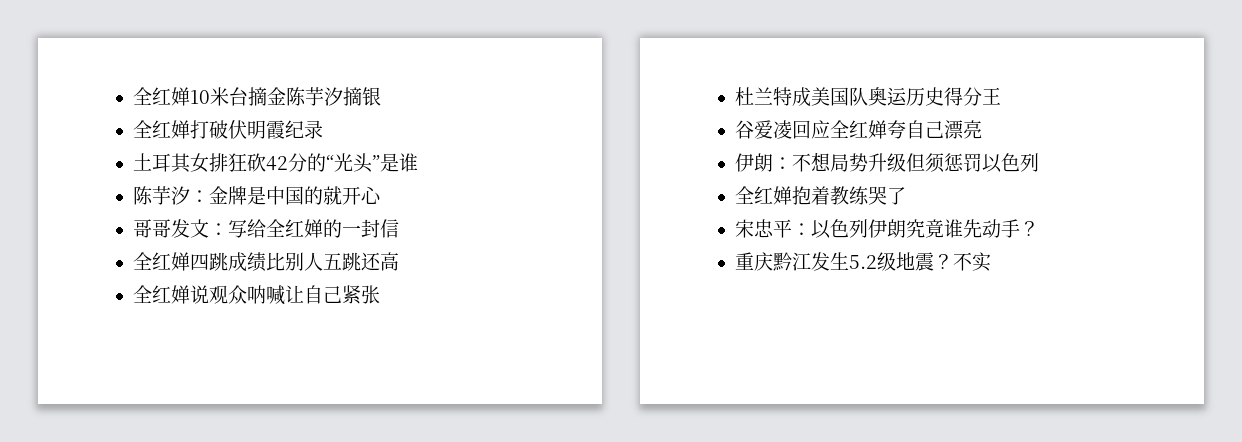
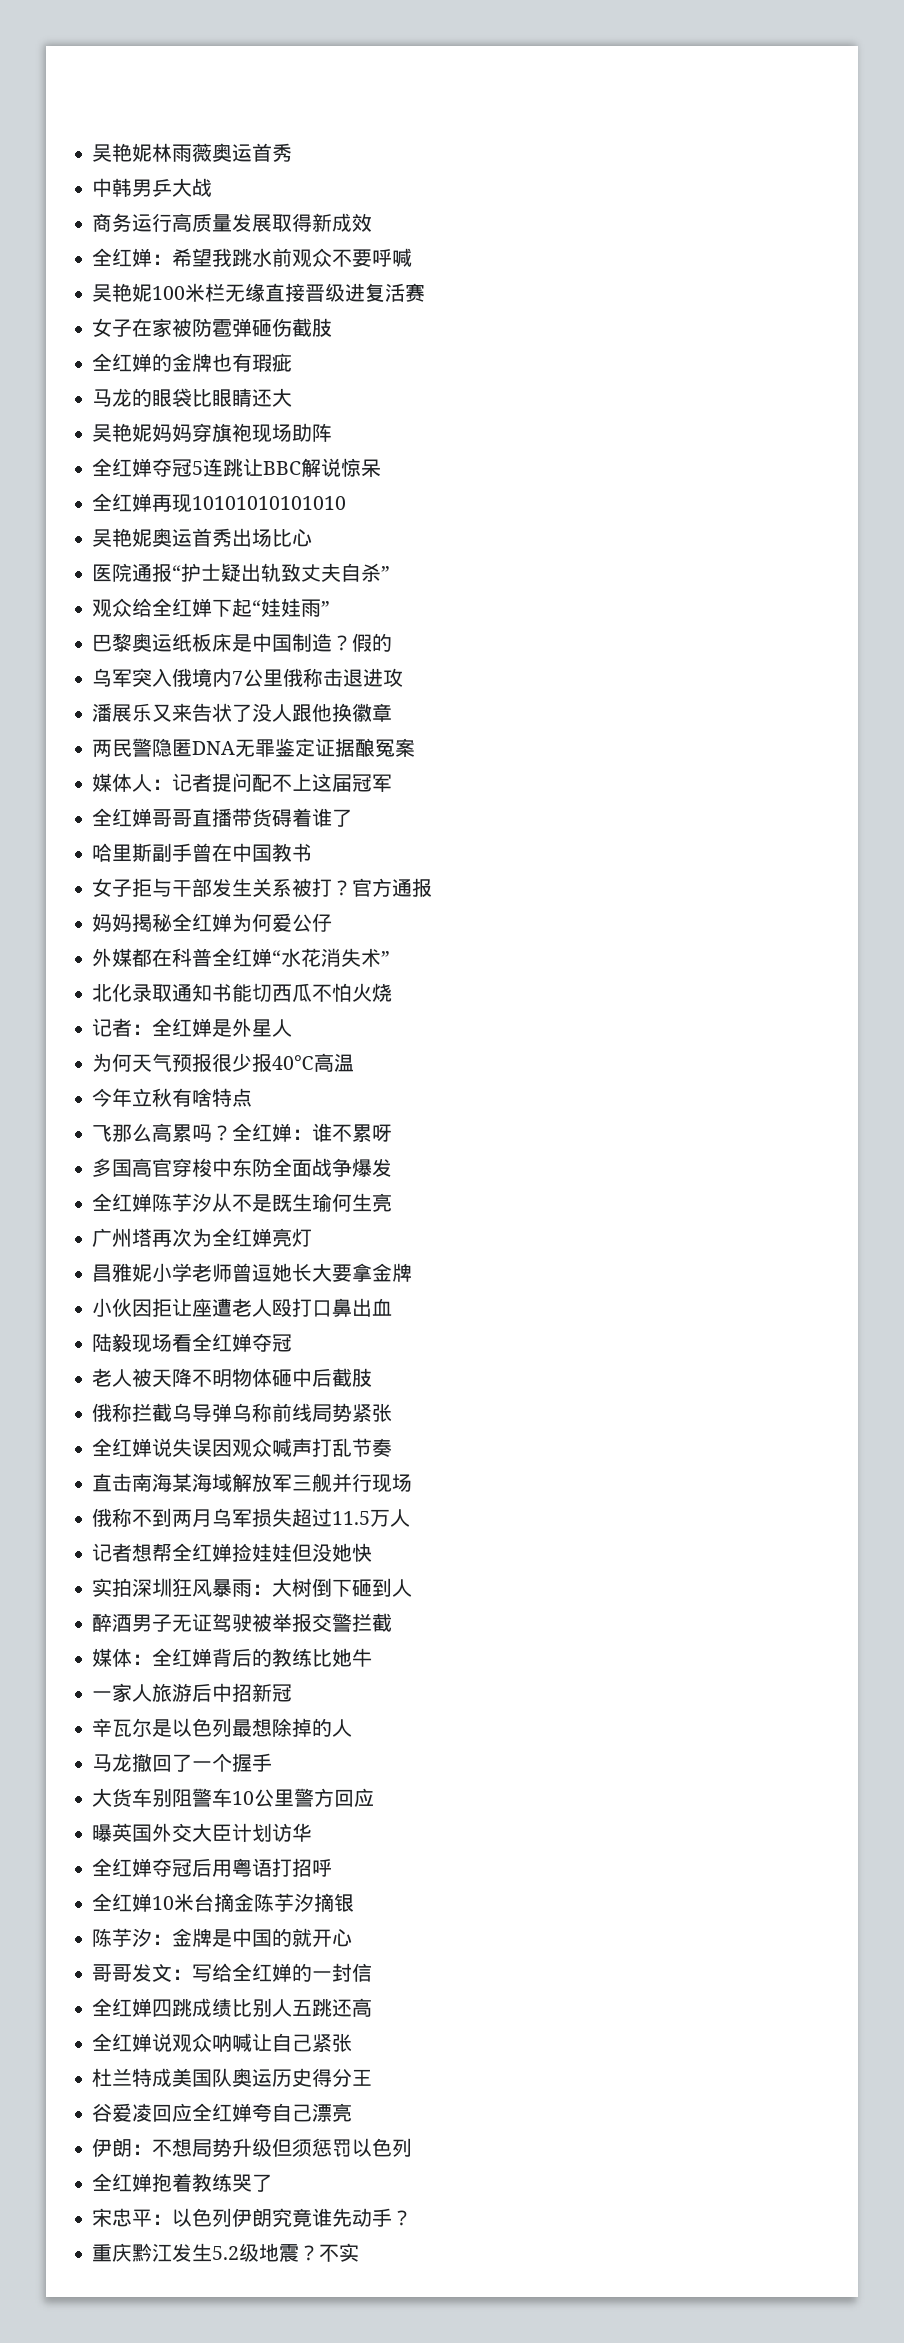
(132, 96) none -> [92,143,293,163] [92,178,213,197] [92,213,373,232] [92,248,413,267] [92,283,426,302] [92,318,333,337] [92,353,293,372] [92,388,293,407] [92,423,333,443] [92,458,382,478] [92,493,347,513] [92,528,313,547] [92,563,391,582] [92,598,331,617] [92,633,393,652] [92,668,404,687] [92,703,393,722] [92,738,416,757] [92,773,393,792] [92,808,353,828] [92,843,313,862] [92,878,433,897] [92,913,333,932] [92,948,391,967] [92,983,393,1002] [92,1018,293,1037] [92,1053,355,1072] [92,1088,253,1107] [92,1123,393,1142] [92,1158,393,1177] [92,1193,393,1212] [92,1228,313,1248] [92,1263,413,1282] [92,1298,393,1317] [92,1333,293,1353] [92,1368,373,1387] [92,1403,393,1422] [92,1438,393,1457] [92,1473,413,1493] [92,1508,411,1527] [92,1543,373,1562] [92,1578,413,1597] [92,1613,393,1632] [92,1648,373,1667] [92,1683,293,1702] [92,1718,353,1737] [92,1753,273,1772] [92,1788,375,1808] [92,1823,313,1842] [92,1858,333,1877] 吴艳妮林雨薇奥运首秀 // 中韩男乒大战 // 商务运行高质量发展取得新成效 // 全红婵：希望我跳水前观众不要呼喊 // 吴艳妮100米栏无缘直接晋级进复活赛 // 女子在家被防雹弹砸伤截肢 // 全红婵的金牌也有瑕疵 // 马龙的眼袋比眼睛还大 // 吴艳妮妈妈穿旗袍现场助阵 // 全红婵夺冠5连跳让BBC解说惊呆 // 全红婵再现10101010101010 // 吴艳妮奥运首秀出场比心 // 医院通报“护士疑出轨致丈夫自杀” // 观众给全红婵下起“娃娃雨” // 巴黎奥运纸板床是中国制造？假的 // 乌军突入俄境内7公里俄称击退进攻 // 潘展乐又来告状了没人跟他换徽章 // 两民警隐匿DNA无罪鉴定证据酿冤案 // 媒体人：记者提问配不上这届冠军 // 全红婵哥哥直播带货碍着谁了 // 哈里斯副手曾在中国教书 // 女子拒与干部发生关系被打？官方通报 // 妈妈揭秘全红婵为何爱公仔 // 外媒都在科普全红婵“水花消失术” // 北化录取通知书能切西瓜不怕火烧 // 记者：全红婵是外星人 // 为何天气预报很少报40℃高温 // 今年立秋有啥特点 // 飞那么高累吗？全红婵：谁不累呀 // 多国高官穿梭中东防全面战争爆发 // 全红婵陈芋汐从不是既生瑜何生亮 // 广州塔再次为全红婵亮灯 // 昌雅妮小学老师曾逗她长大要拿金牌 // 小伙因拒让座遭老人殴打口鼻出血 // 陆毅现场看全红婵夺冠 // 老人被天降不明物体砸中后截肢 // 俄称拦截乌导弹乌称前线局势紧张 // 全红婵说失误因观众喊声打乱节奏 // 直击南海某海域解放军三舰并行现场 // 俄称不到两月乌军损失超过11.5万人 // 记者想帮全红婵捡娃娃但没她快 // 实拍深圳狂风暴雨：大树倒下砸到人 // 醉酒男子无证驾驶被举报交警拦截 // 媒体：全红婵背后的教练比她牛 // 一家人旅游后中招新冠 // 辛瓦尔是以色列最想除掉的人 // 马龙撤回了一个握手 // 大货车别阻警车10公里警方回应 // 曝英国外交大臣计划访华 // 全红婵夺冠后用粤语打招呼 //
[132,120,323,139] [132,153,418,173] // 全红婵打破伏明霞纪录 // 土耳其女排狂砍42分的“光头”是谁 -> (355, 1902) none

